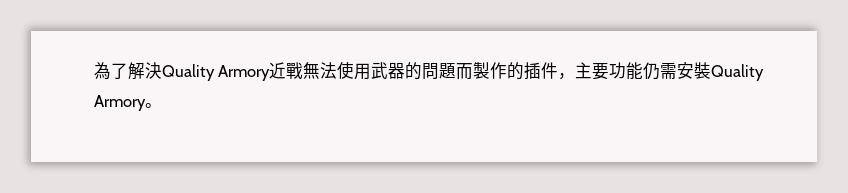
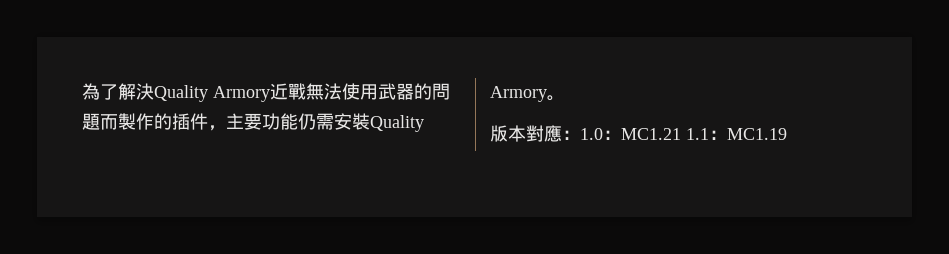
(162, 105) none -> [490,125,787,142] // 版本對應：1.0：MC1.21 1.1：MC1.19

